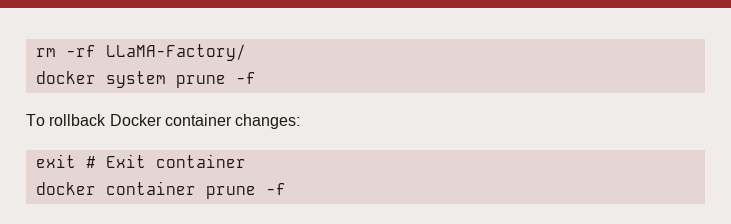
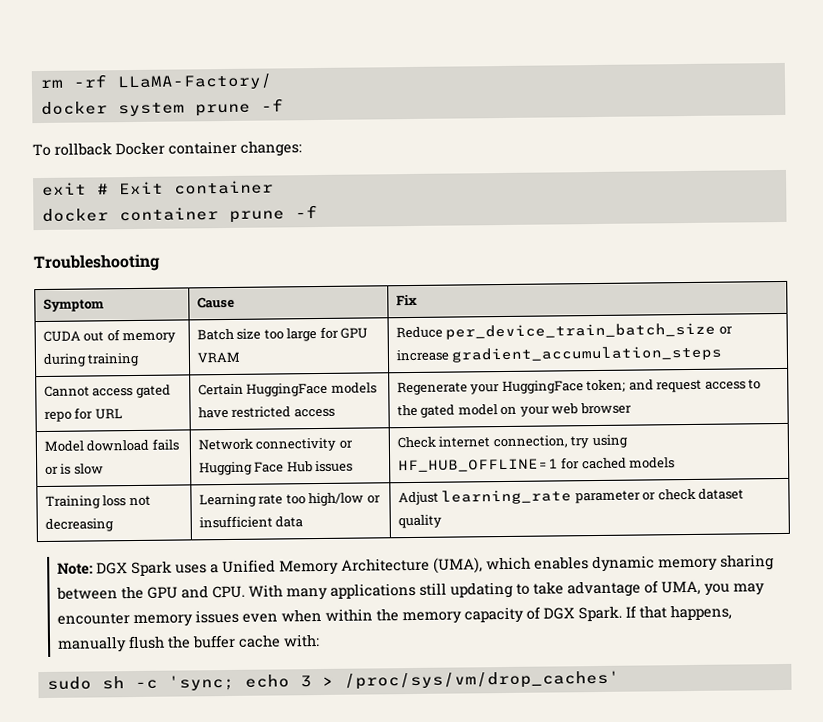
(286, 189) none -> [33,253,161,273] [42,298,104,312] [196,296,235,309] [395,294,418,306] [42,329,177,344] [42,352,141,367] [196,326,369,342] [196,351,240,363] [395,322,733,340] [395,345,724,363] [43,384,171,398] [43,407,123,422] [197,382,377,397] [197,406,335,419] [396,379,762,396] [396,402,632,418] [43,438,179,452] [44,463,104,475] [197,437,353,452] [198,460,354,476] [396,434,628,449] [397,457,676,473] [44,495,151,509] [44,518,114,532] [198,492,381,508] [198,515,304,529] [397,488,745,506] [397,514,442,529] [57,554,775,577] [56,580,766,601] [57,604,733,628] [57,634,321,653] [46,670,620,691] // Troubleshooting // Symptom | Cause | Fix // CUDA out of memory during training | Batch size too large for GPU VRAM | Reduce per_device_train_batch_size or increase gradient_accumulation_steps // Cannot access gated repo for URL | Certain HuggingFace models have restricted access | Regenerate your HuggingFace token; and request access to the gated model on your web browser // Model download fails or is slow | Network connectivity or Hugging Face Hub issues | Check internet connection, try using HF_HUB_OFFLINE=1 for cached models // Training loss not decreasing | Learning rate too high/low or insufficient data | Adjust learning_rate parameter or check dataset quality // Note: DGX Spark uses a Unified Memory Architecture (UMA), which enables dynamic memory sharing between the GPU and CPU. With many applications still updating to take advantage of UMA, you may encounter memory issues even when within the memory capacity of DGX Spark. If that happens, manually flush the buffer cache with: // sudo sh -c 'sync; echo 3 > /proc/sys/vm/drop_caches'

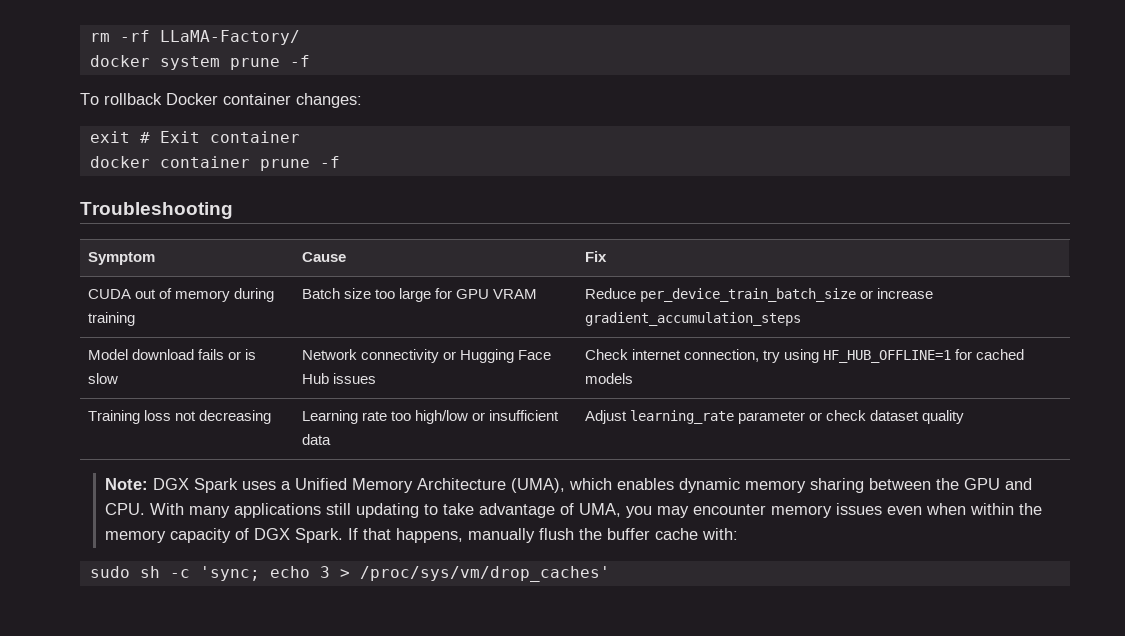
[43,384,171,398] [43,407,123,422] [197,382,377,397] [197,406,335,419] [396,379,762,396] [396,402,632,418] // Cannot access gated repo for URL | Certain HuggingFace models have restricted access | Regenerate your HuggingFace token; and request access to the gated model on your web browser -> (801, 319) none

